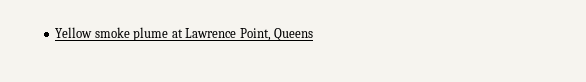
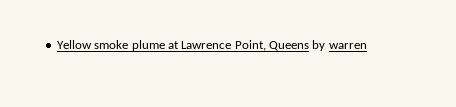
(314, 34) none -> [312,40,367,51] by warren

